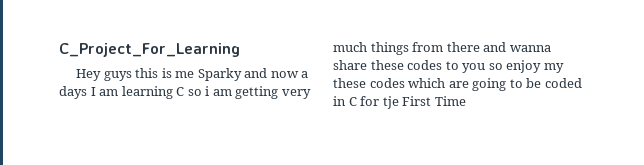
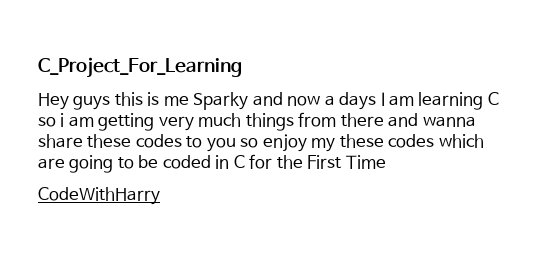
[382,96,399,109] tje -> [276,155,303,169] the
(466, 101) none -> [38,187,160,205] // CodeWithHarry

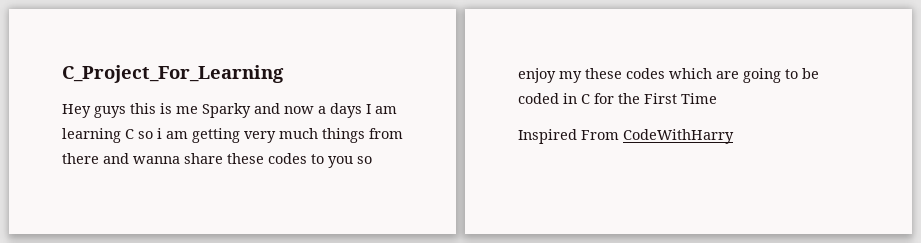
(386, 162) none -> [518,129,619,144] Inspired From

